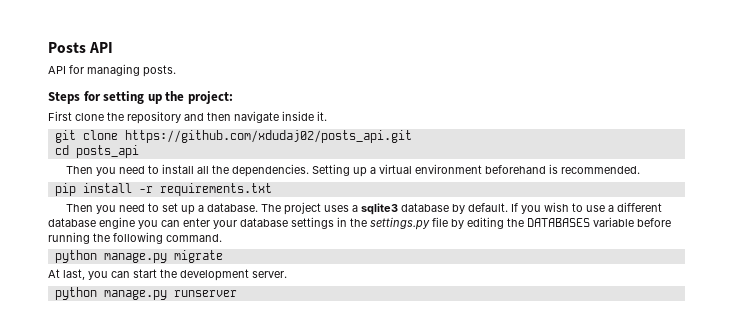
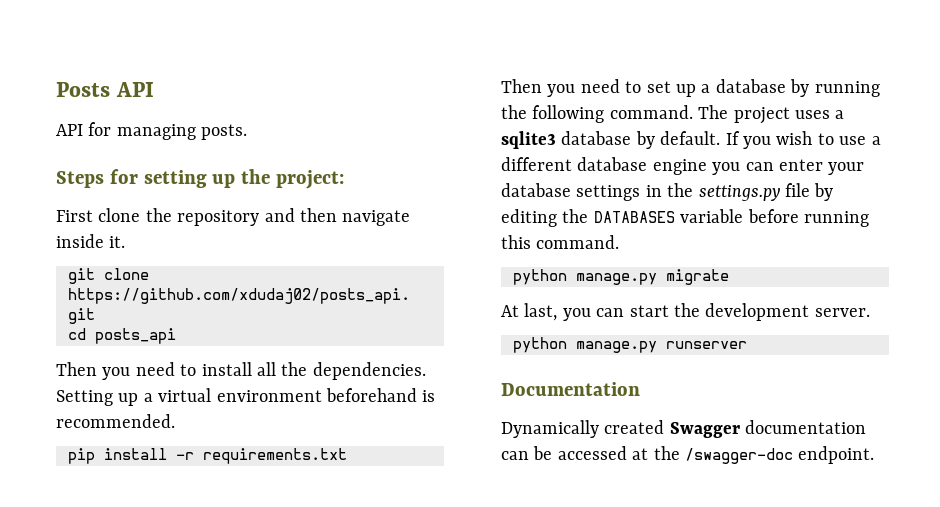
[207,203,259,212] database. -> [715,79,880,97] [501,105,693,123] database by running the following command.
[93,232,163,244] the following -> [501,235,531,249] this
(237, 293) none -> [501,382,640,396] [501,420,867,438] [501,446,875,464] // Documentation // Dynamically created Swagger documentation can be accessed at the /swagger-doc endpoint.

